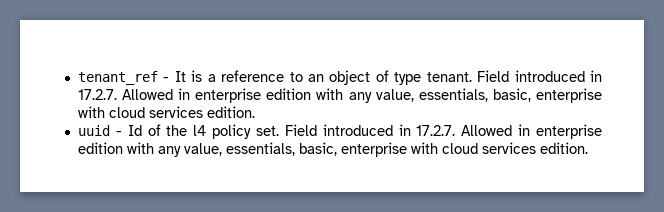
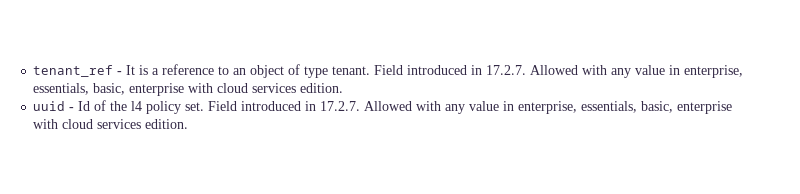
[178,88,414,103] in enterprise edition with any value, -> [582,65,744,78] with any value in enterprise,
[518,124,602,139] [77,142,222,157] in enterprise edition with any value, -> [416,101,578,114] with any value in enterprise,

